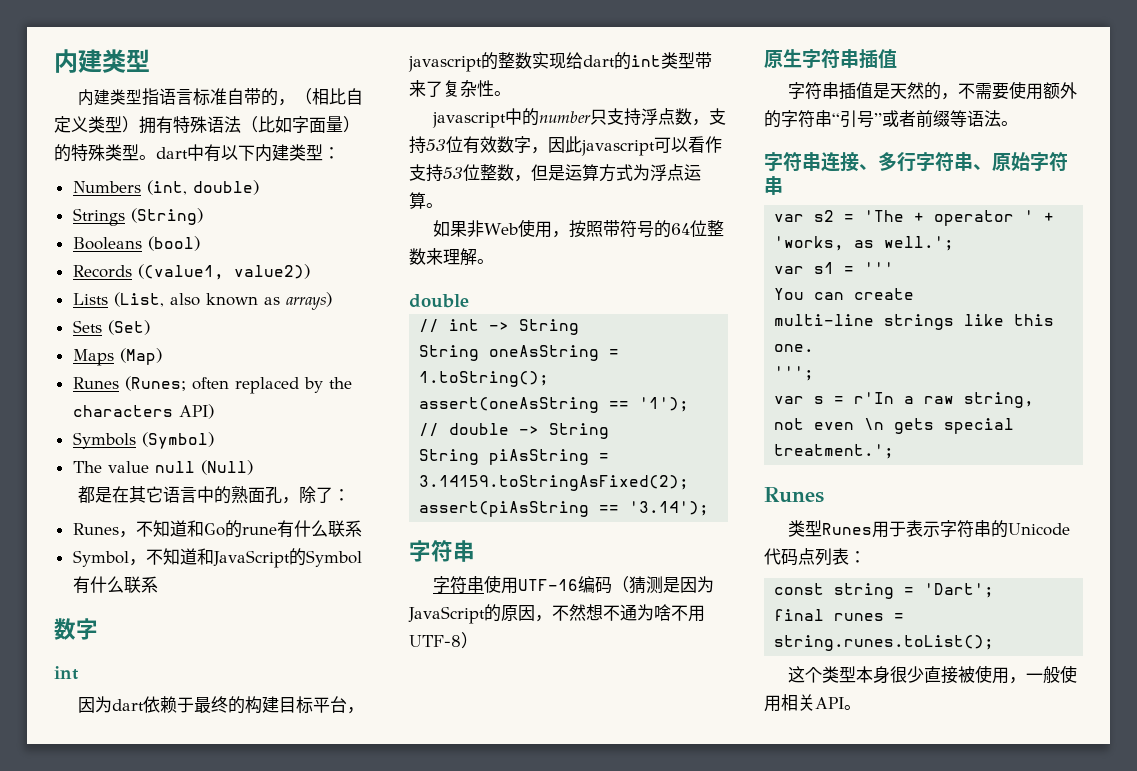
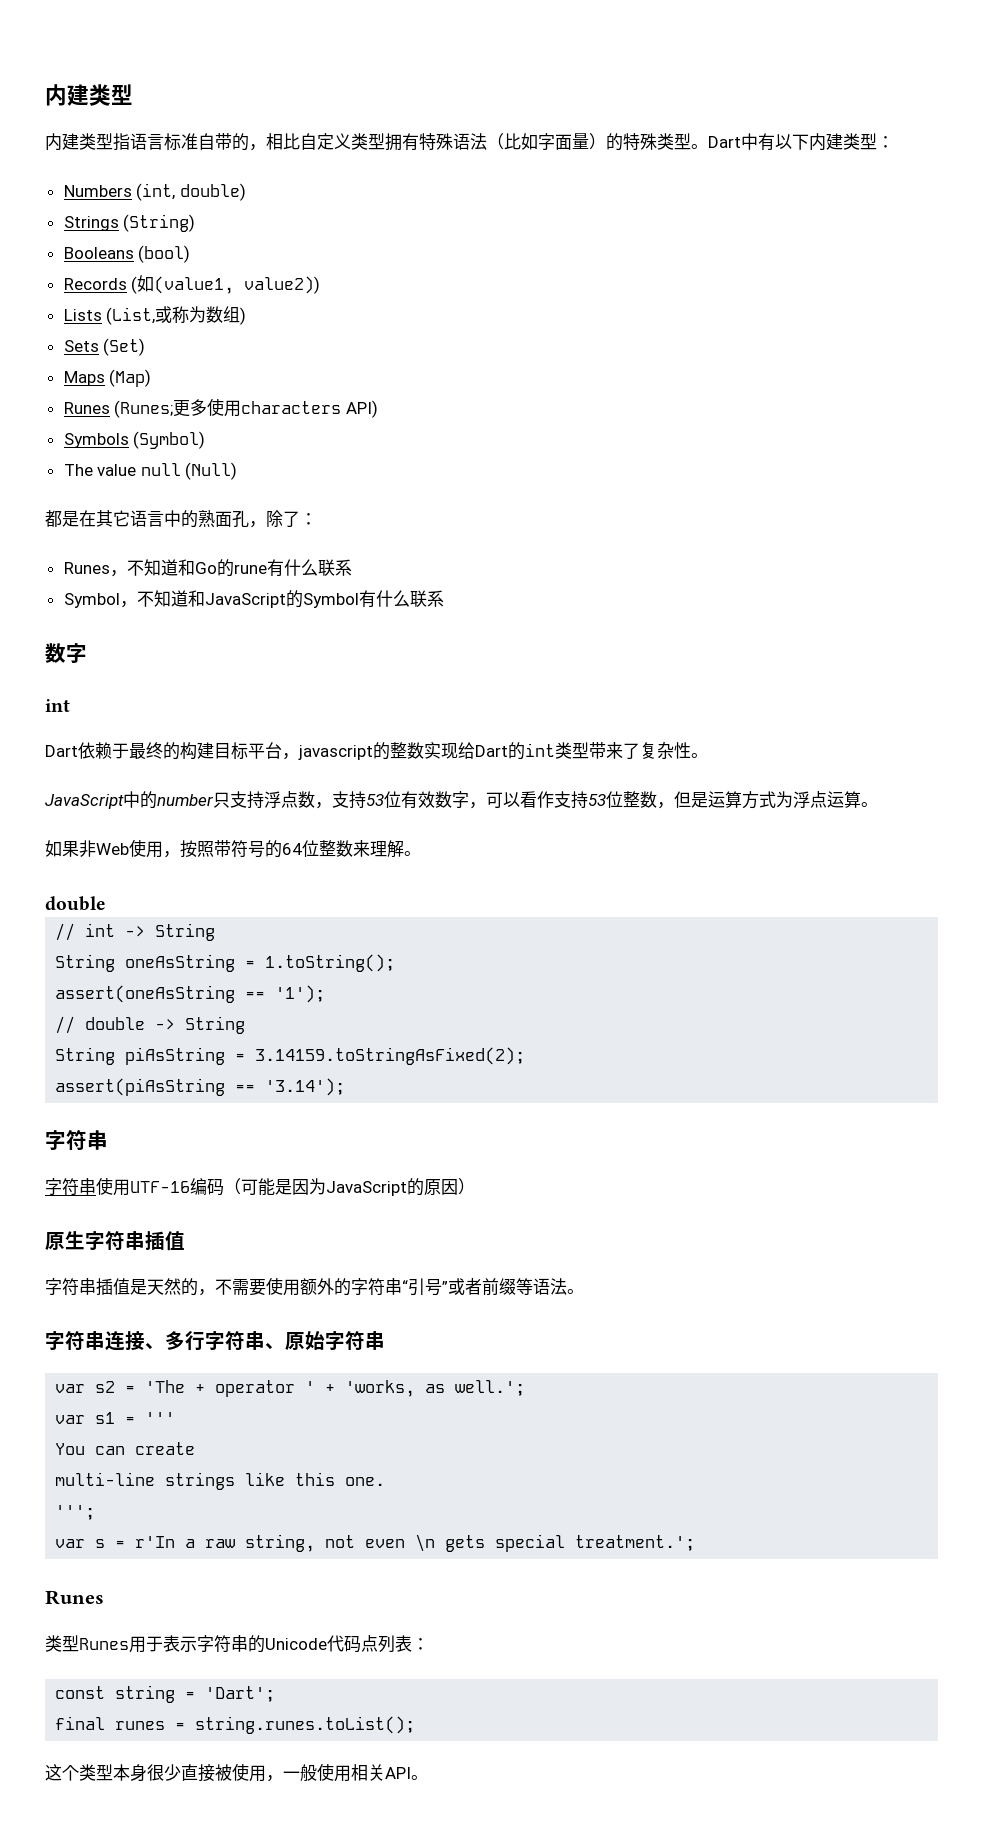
[294,88,312,105] （ -> (266, 147) none
[122,116,139,133] ） -> (385, 141) none
[156,147,188,159] dart -> [708,136,741,148] Dart
[137,264,224,280] ((value1, -> [131,275,235,294] (如(value1,
[169,292,332,310] also known as arrays) -> [155,306,247,325] 或称为数组)
[191,377,352,394] often replaced by the -> [173,398,242,417] 更多使用
[77,696,144,713] 因为dart -> [45,745,78,757] Dart
[583,55,615,67] dart -> [475,745,508,757] Dart
[431,112,506,128] javascript -> [45,794,124,809] JavaScript
[548,136,655,156] 因此javascript -> (486, 805) none
[628,576,663,594] 猜测 -> [241,1178,275,1196] 可能
[535,604,705,622] [409,635,461,647] ，不然想不通为啥不用UTF-8 -> (458, 1187) none

